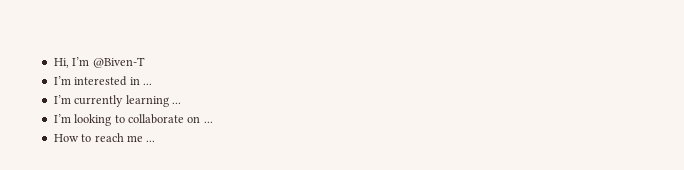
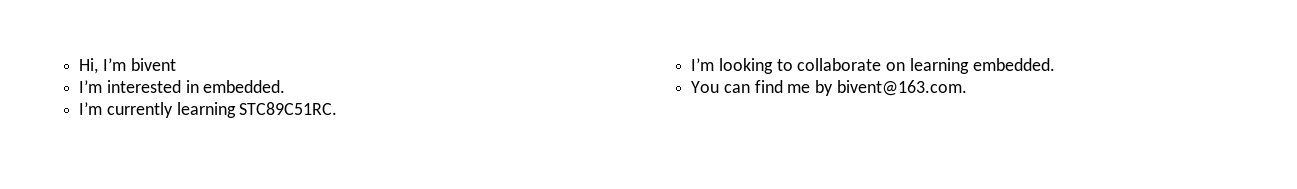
[92,57,145,68] @Biven-T -> [130,58,176,71] bivent
[142,83,152,85] ... -> [203,80,286,93] embedded.
[171,102,181,104] ... -> [239,102,338,115] STC89C51RC.
[203,121,213,123] [53,133,156,142] ... // How to reach me ... -> [909,58,1055,74] [691,80,967,96] learning embedded. // You can find me by bivent@163.com.

